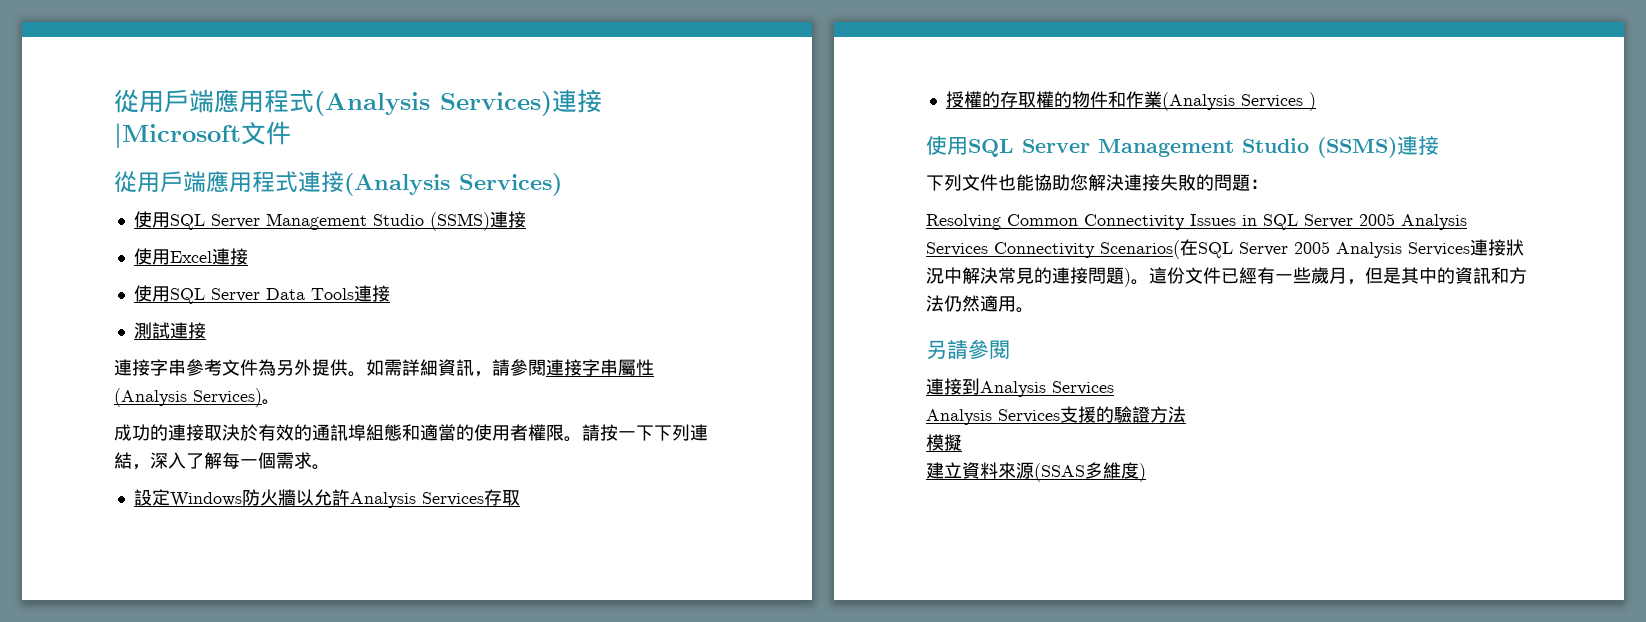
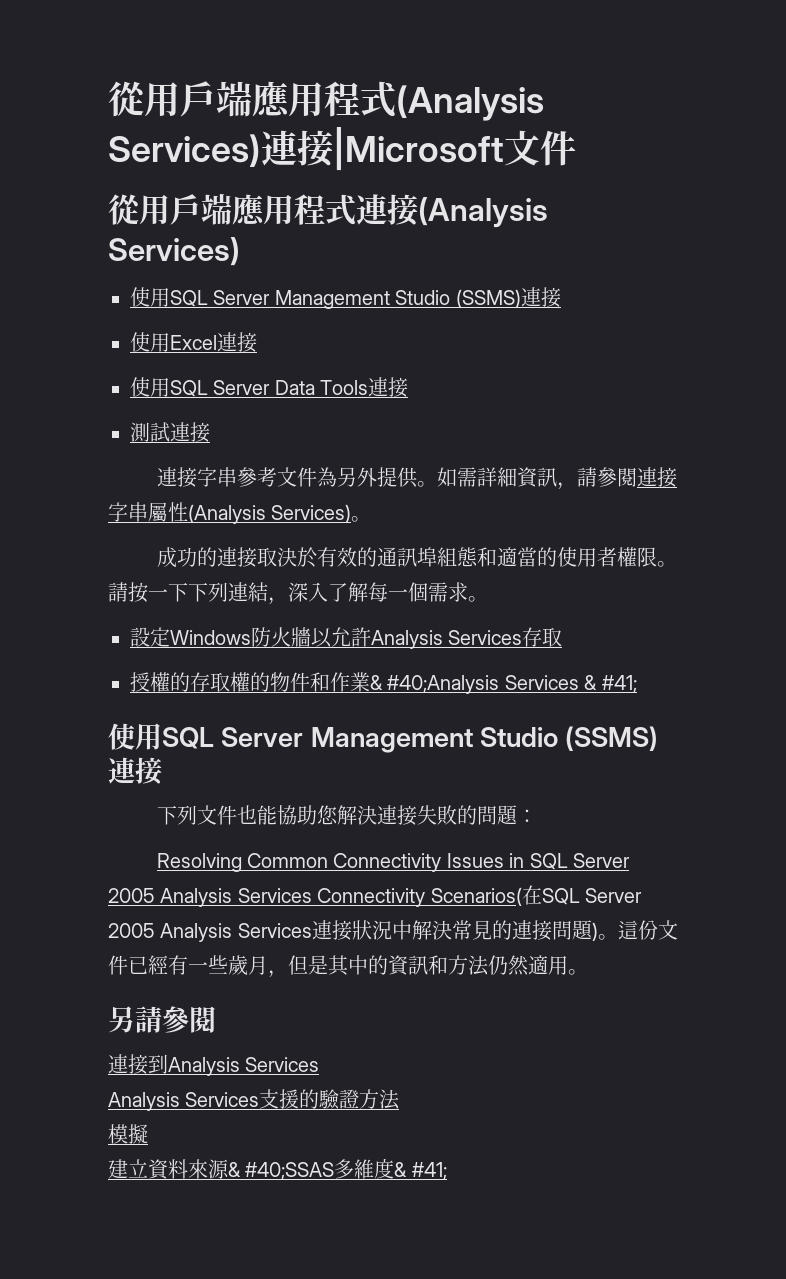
[1161,92,1316,111] (Analysis Services ) -> [370,675,637,694] & #40;Analysis Services & #41;
[1034,462,1146,482] (SSAS多維度) -> [228,1158,447,1180] & #40;SSAS多維度& #41;

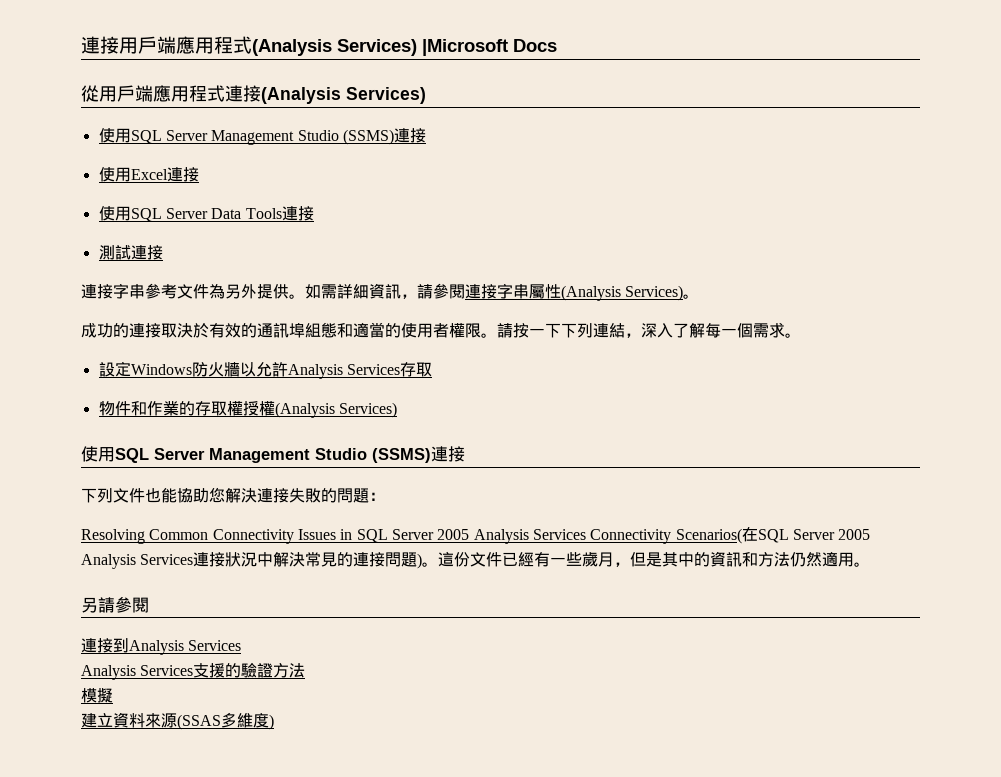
[108,81,146,117] 從 -> [81,36,119,54] 連接
[261,127,576,171] 連接|Microsoft文件 -> [422,39,557,56] |Microsoft Docs
[130,672,637,694] 授權的存取權的物件和作業& #40;Analysis Services & #41; -> [98,401,397,418] 物件和作業的存取權授權(Analysis Services)
[228,1158,447,1180] & #40;SSAS多維度& #41; -> [177,712,274,730] (SSAS多維度)

